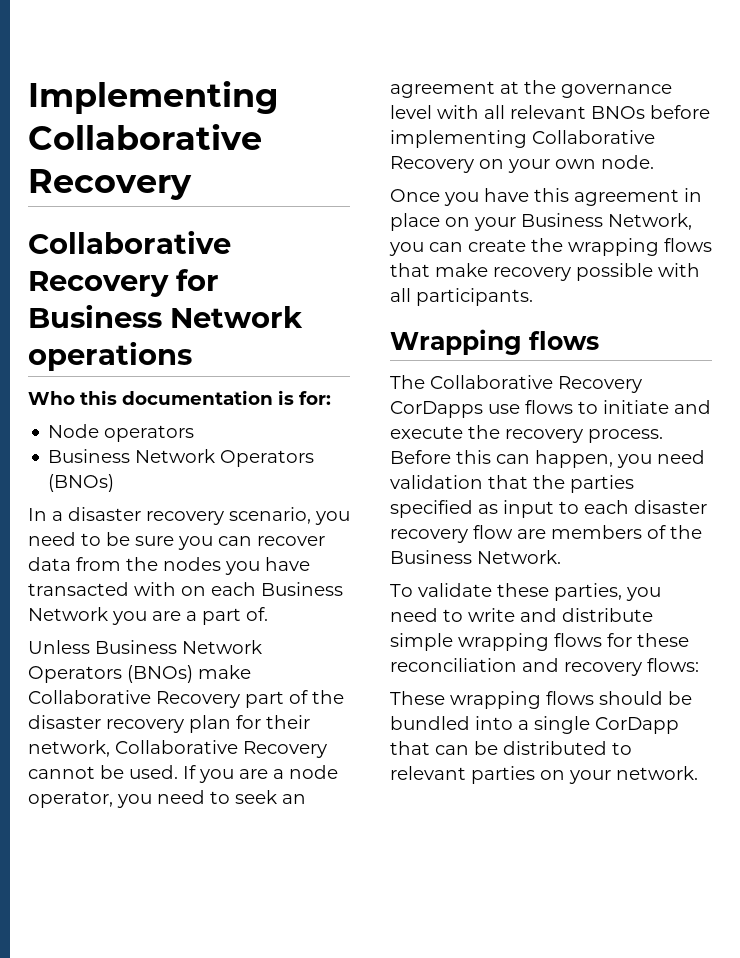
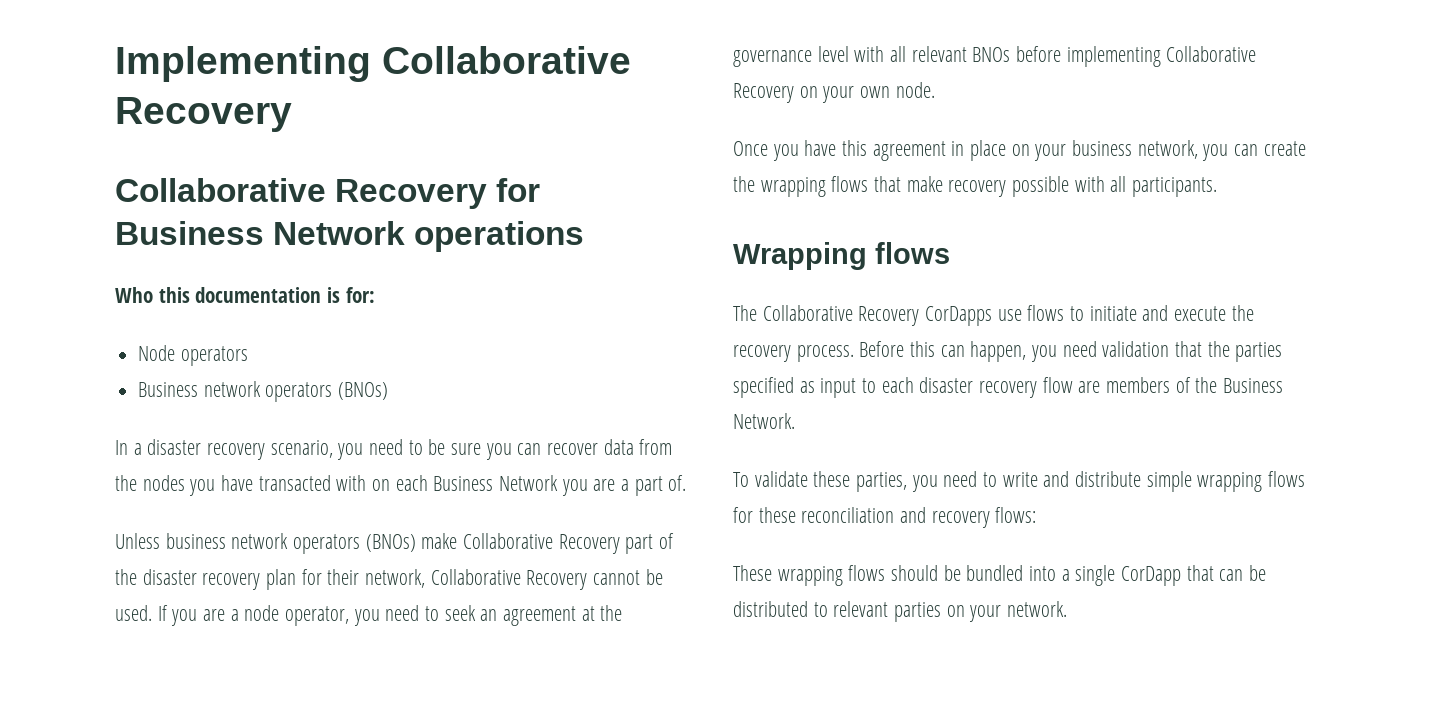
[135,449,315,467] Network Operators -> [203,381,333,402] network operators
[95,640,262,654] [28,666,122,683] Business Network Operators -> [165,533,361,554] business network operators
[521,213,692,230] Business Network, -> [1072,140,1198,159] business network,

